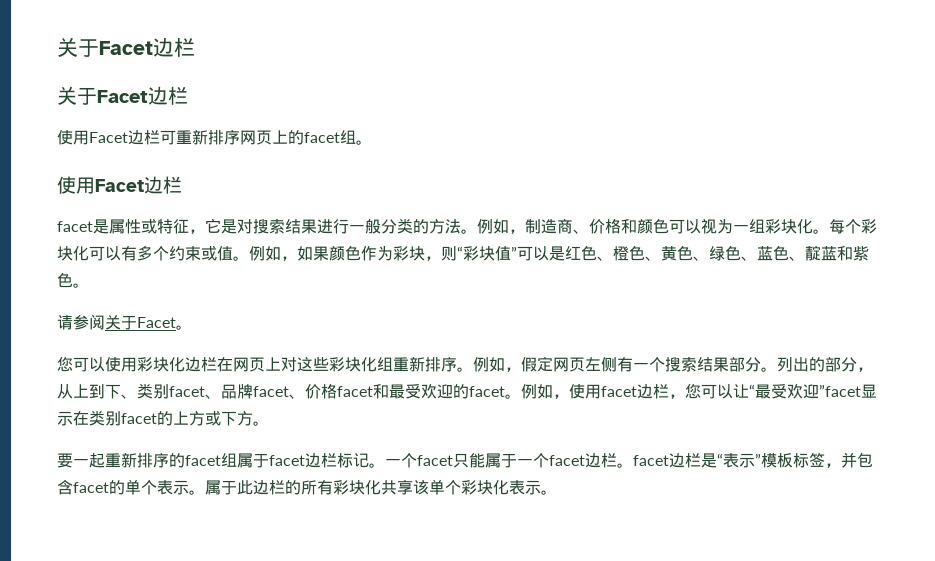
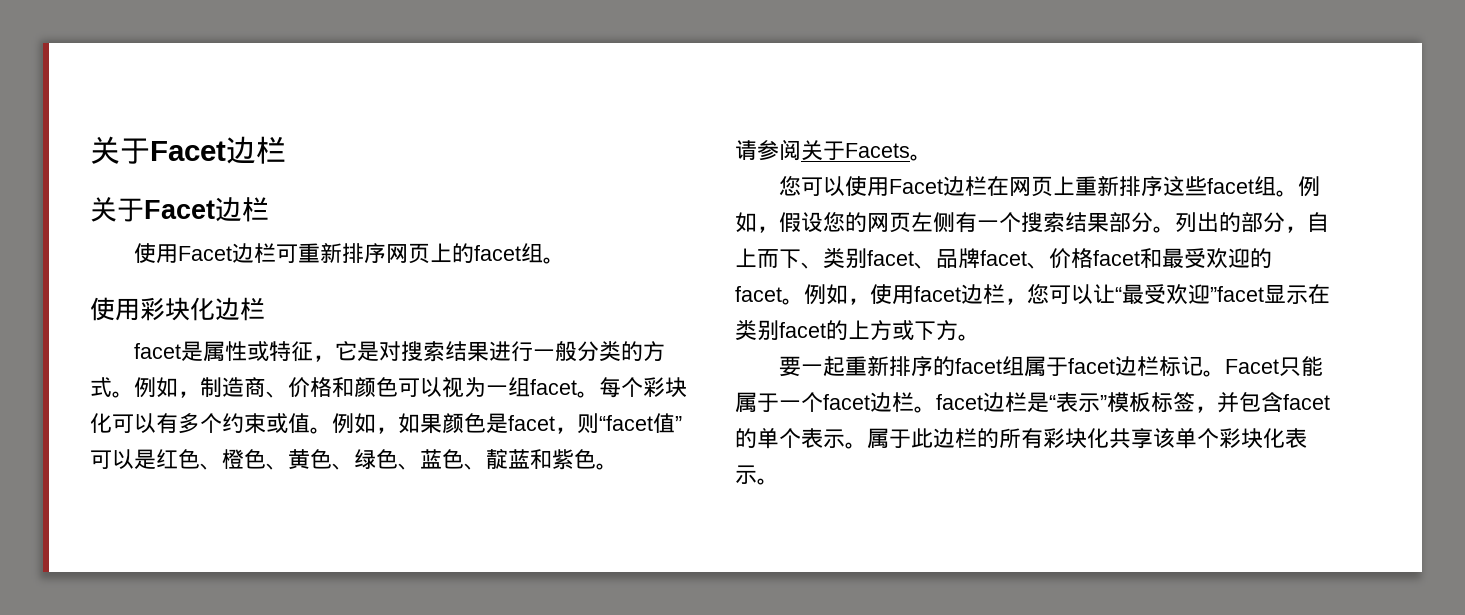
[95,179,144,192] Facet -> [140,297,215,321] 彩块化
[445,219,461,234] 法 -> [90,377,112,397] 式
[765,219,813,234] 彩块化 -> [530,379,577,395] facet
[361,246,495,261] 作为彩块，则“彩块 -> [486,413,653,434] 是facet，则“facet
[137,317,176,328] Facet -> [845,143,910,158] Facets
[137,357,185,372] 彩块化 -> [888,179,943,194] Facet
[281,356,457,372] 对这些彩块化组重新排序 -> [1074,176,1276,196] 重新排序这些facet组
[537,356,553,372] 定 -> [801,211,867,232] 设您的
[57,384,105,399] 从上到 -> [1307,212,1329,232] [735,248,779,268] 自上而
[385,453,453,468] 一个facet -> [1224,359,1279,374] Facet

